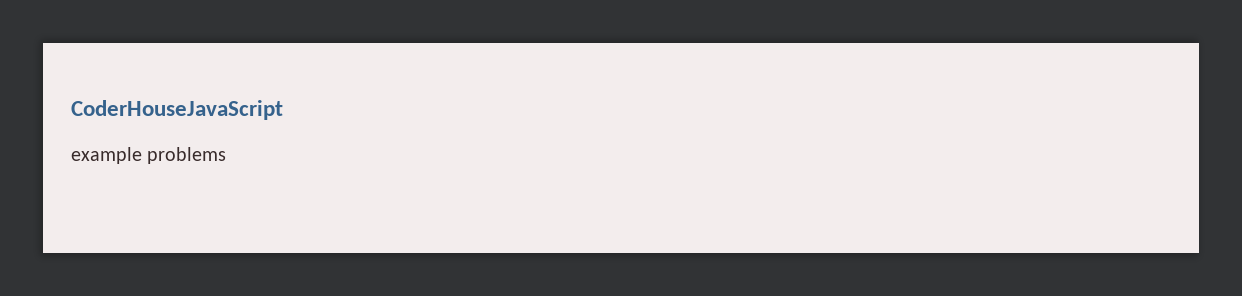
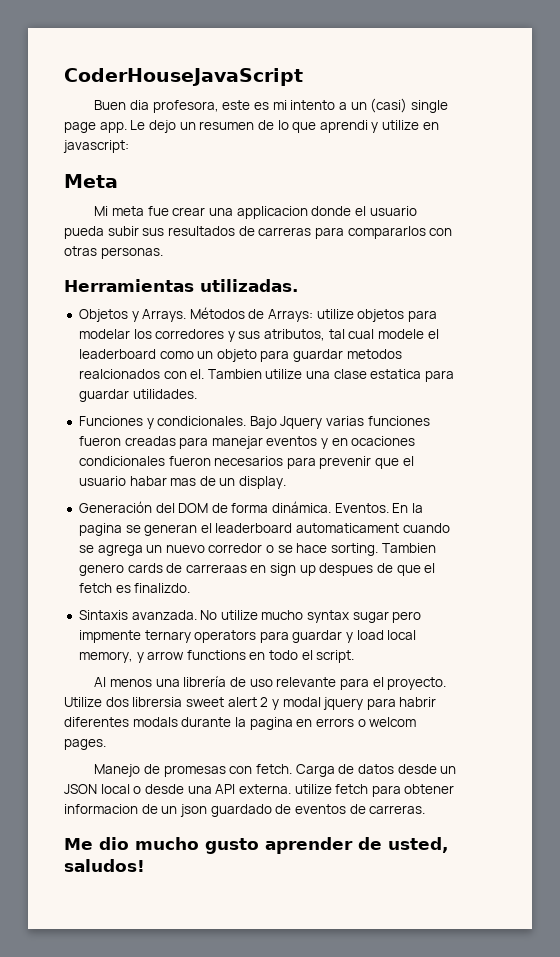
[71,147,227,164] example problems -> [94,98,448,113] [64,120,439,133] [63,140,129,153] [64,174,118,188] [94,206,417,219] [64,226,453,239] [64,246,163,259] [64,279,298,292] [78,307,438,322] [78,329,439,342] [78,349,402,362] [78,369,455,382] [78,389,197,402] [78,416,430,429] [78,436,416,449] [78,456,414,469] [78,476,287,489] [78,501,424,513] [78,523,450,536] [78,543,436,556] [78,563,436,576] [78,583,191,593] [78,610,422,623] [78,630,417,643] [78,650,355,663] [94,676,447,690] [64,697,437,710] [64,717,417,730] [64,739,106,750] [94,764,457,777] [64,784,455,797] [64,804,426,817] [64,837,448,854] [64,859,145,872] Buen dia profesora, este es mi intento a un (casi) single page app. Le dejo un resumen de lo que aprendi y utilize en javascript: // Meta // Mi meta fue crear una applicacion donde el usuario pueda subir sus resultados de carreras para compararlos con otras personas. // Herramientas utilizadas. // Objetos y Arrays. Métodos de Arrays: utilize objetos para modelar los corredores y sus atributos, tal cual modele el leaderboard como un objeto para guardar metodos realcionados con el. Tambien utilize una clase estatica para guardar utilidades. // Funciones y condicionales. Bajo Jquery varias funciones fueron creadas para manejar eventos y en ocaciones condicionales fueron necesarios para prevenir que el usuario habar mas de un display. // Generación del DOM de forma dinámica. Eventos. En la pagina se generan el leaderboard automaticament cuando se agrega un nuevo corredor o se hace sorting. Tambien genero cards de carreraas en sign up despues de que el fetch es finalizdo. // Sintaxis avanzada. No utilize mucho syntax sugar pero impmente ternary operators para guardar y load local memory, y arrow functions en todo el script. // Al menos una librería de uso relevante para el proyecto. Utilize dos librersia sweet alert 2 y modal jquery para habrir diferentes modals durante la pagina en errors o welcom pages. // Manejo de promesas con fetch. Carga de datos desde un JSON local o desde una API externa. utilize fetch para obtener informacion de un json guardado de eventos de carreras. // Me dio mucho gusto aprender de usted, saludos!

